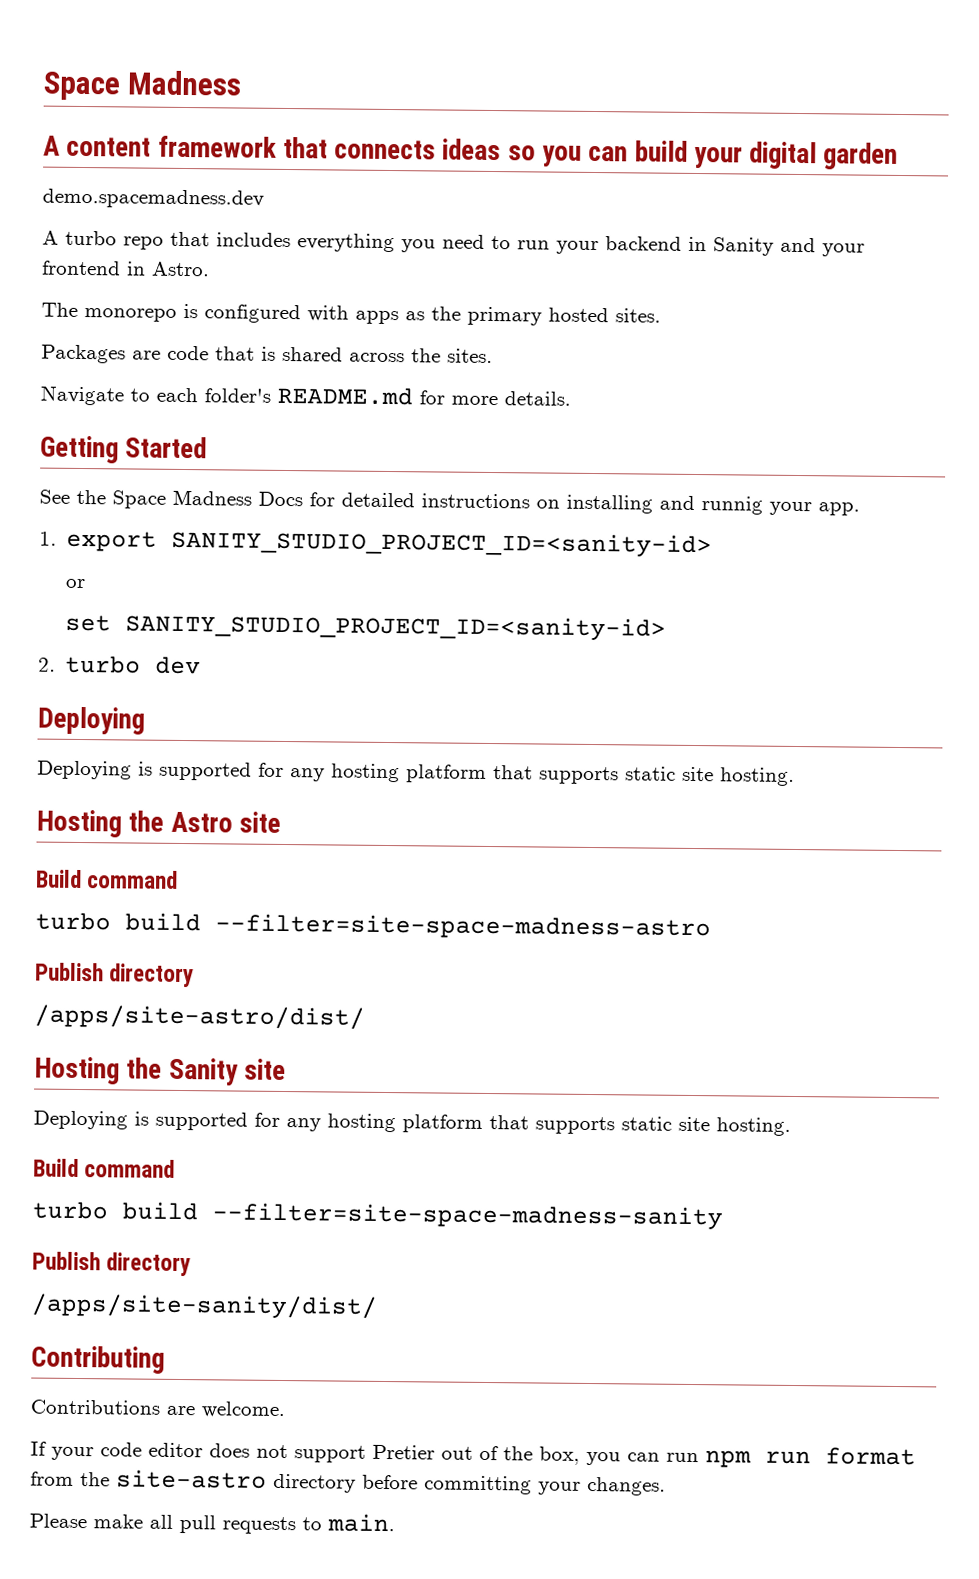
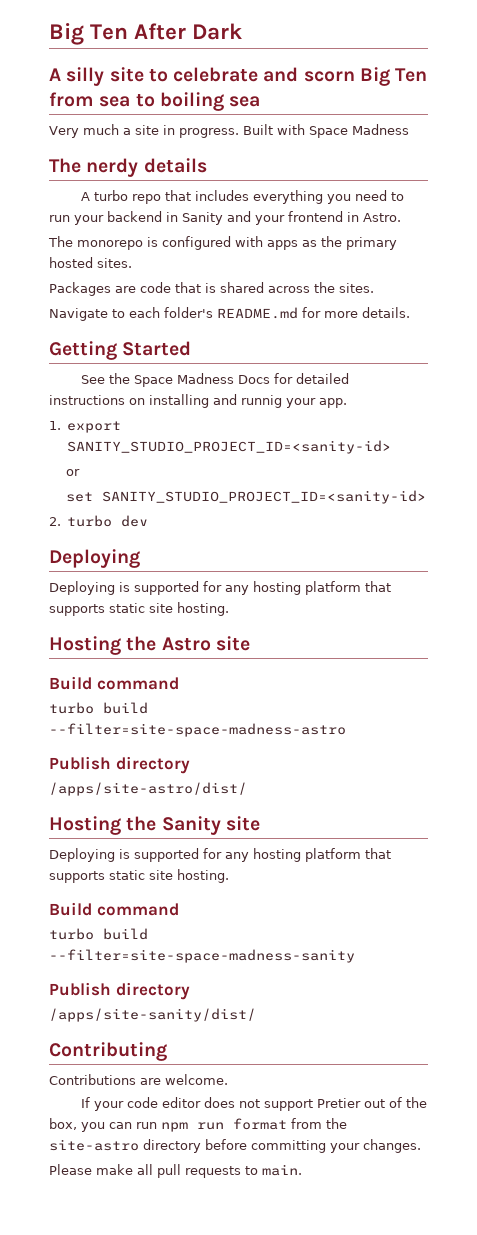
[43,70,243,101] [43,135,899,170] [42,188,264,209] Space Madness // A content framework that connects ideas so you can build your digital garden // demo.spacemadness.dev -> [49,23,243,45] [49,67,428,86] [49,92,261,111] [49,124,409,138] [49,158,207,177] Big Ten After Dark // A silly site to celebrate and scorn Big Ten from sea to boiling sea // Very much a site in progress. Built with Space Madness // The nerdy details

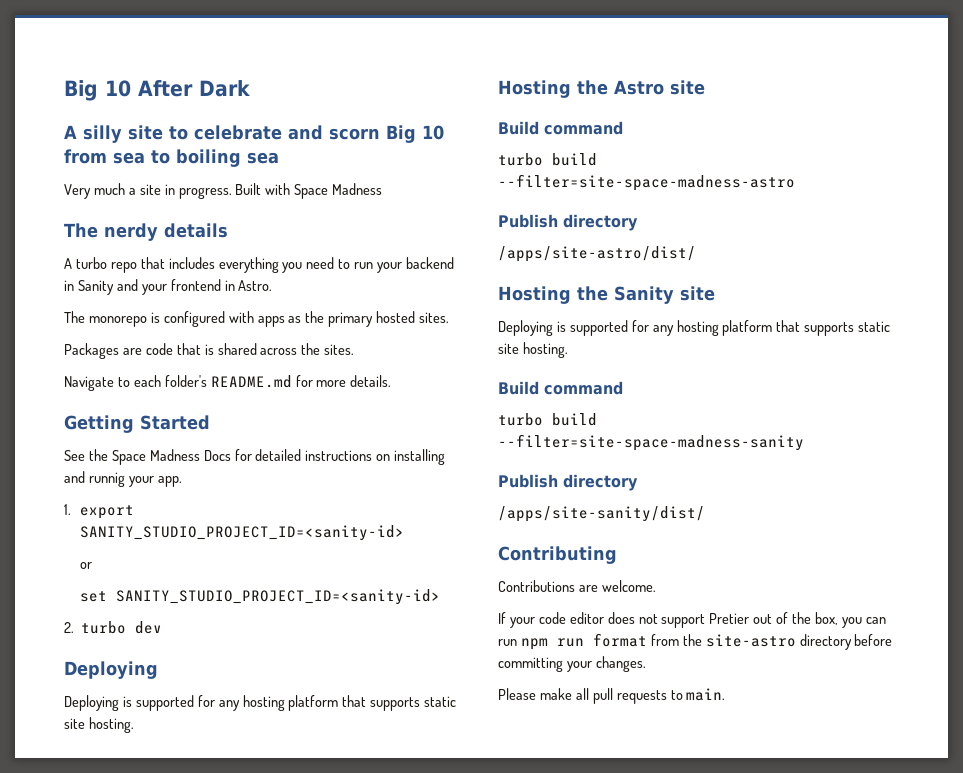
[49,23,129,45] Big Ten -> [64,80,131,101] Big 10
[395,68,428,82] Ten -> [422,125,444,140] 10

